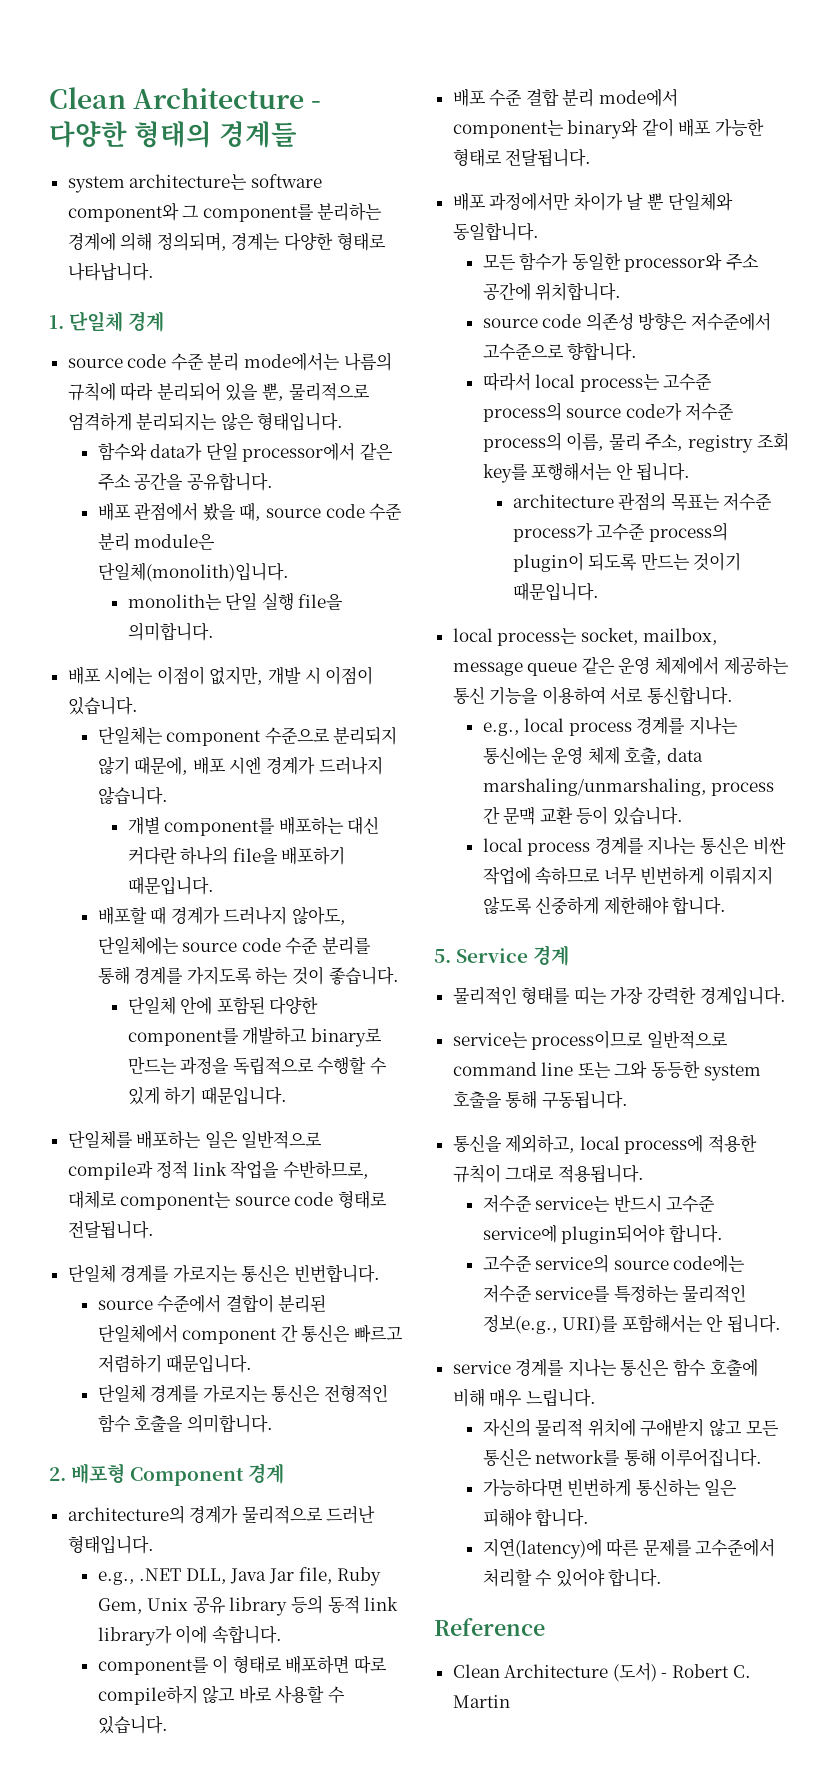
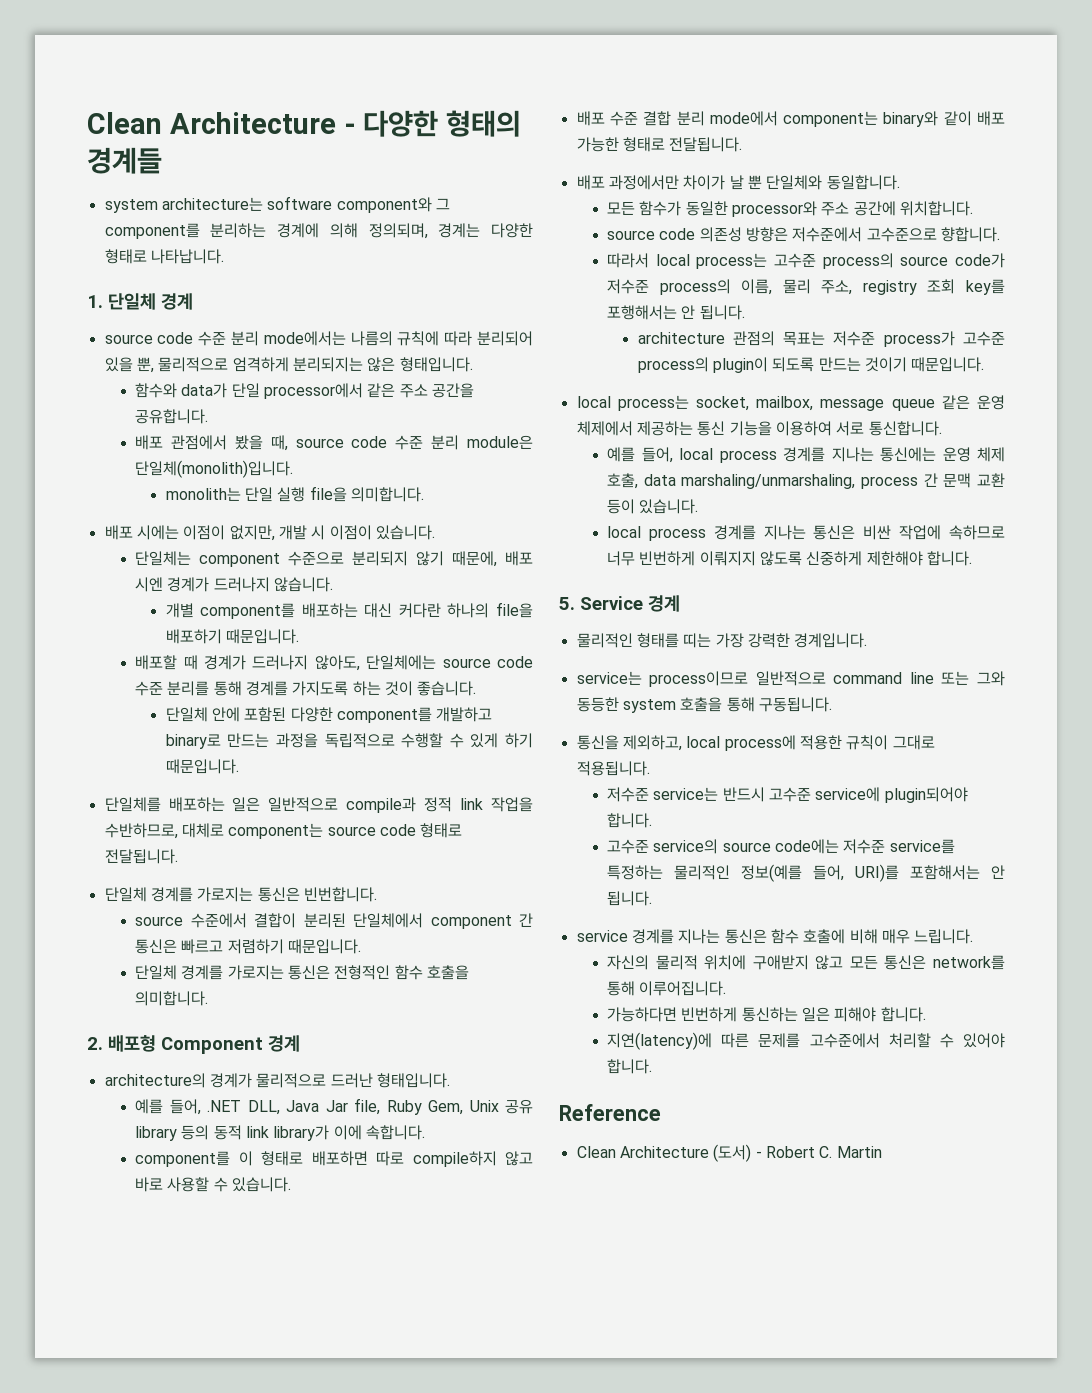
[97,1571,135,1585] e.g., -> [135,1099,201,1115] 예를 들어,
[482,722,520,736] e.g., -> [607,447,673,463] 예를 들어,
[482,1315,558,1334] 정보(e.g., -> [741,864,845,882] 정보(예를 들어,

